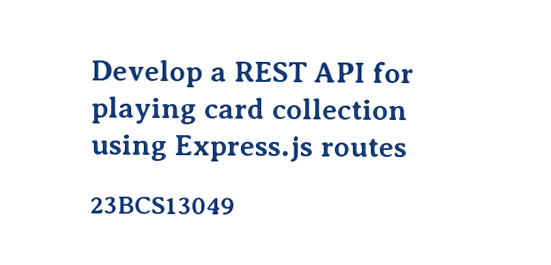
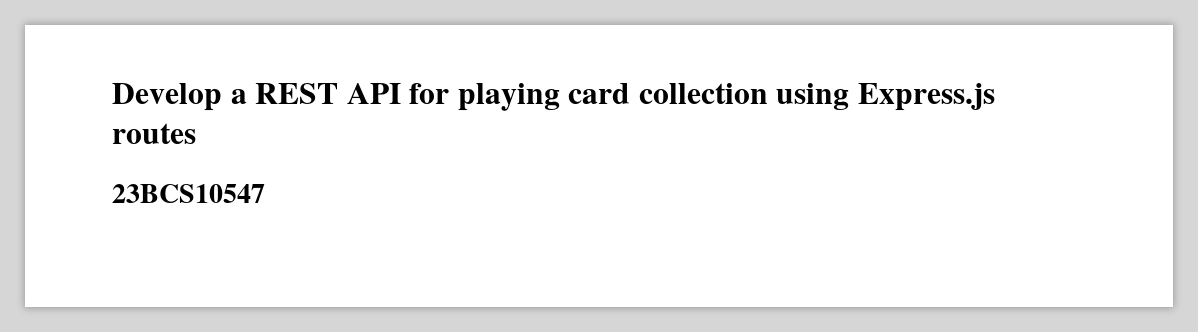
[90,196,235,215] 23BCS13049 -> [112,184,265,203] 23BCS10547

